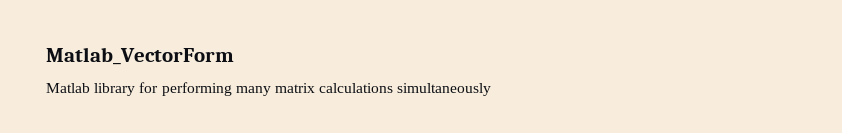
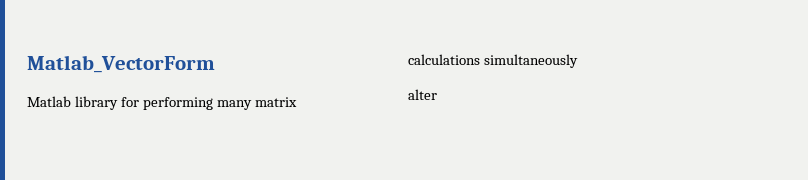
(492, 89) none -> [408,89,437,100] // alter

